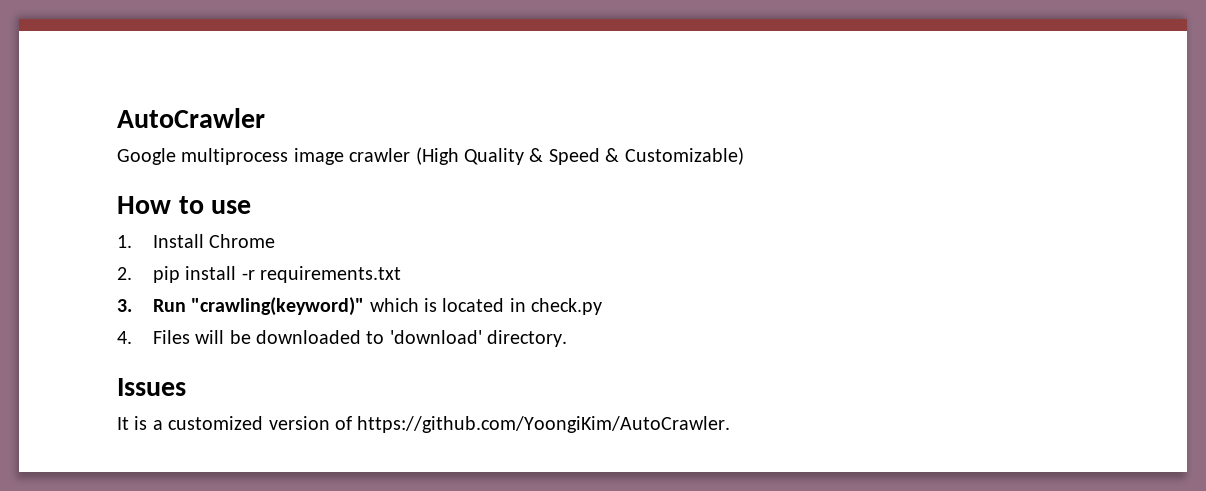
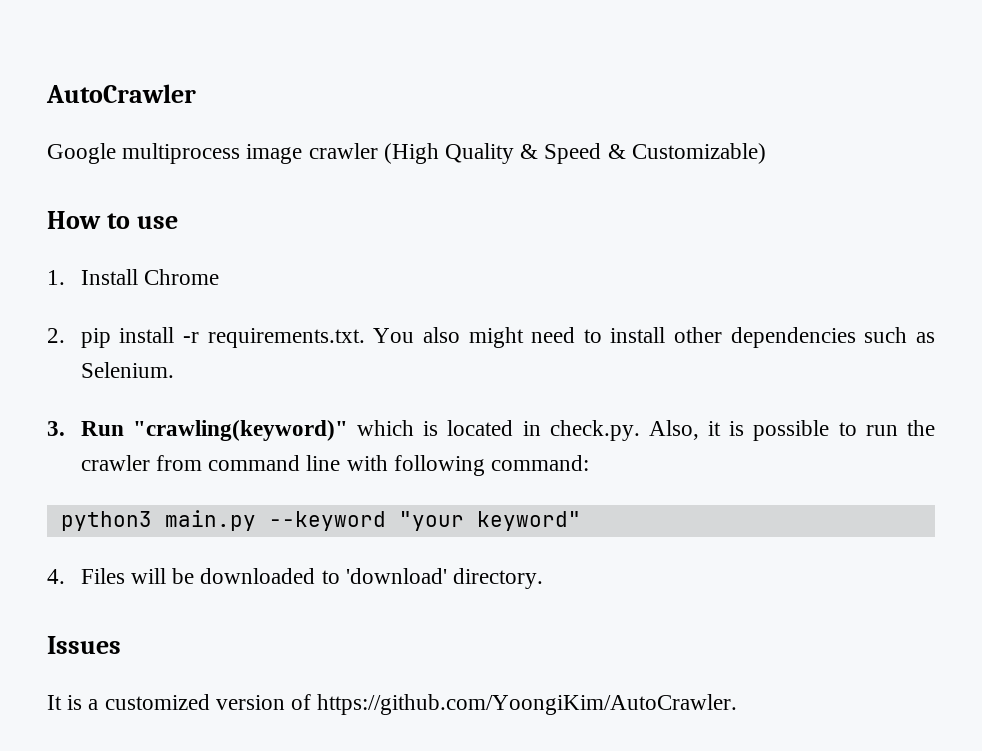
[259,266,401,283] requirements.txt -> [207,327,935,348] [80,362,174,378] requirements.txt. You also might need to install other dependencies such as Selenium.
[531,298,603,315] check.py -> [549,420,935,441] [80,455,589,476] [60,510,581,531] check.py. Also, it is possible to run the crawler from command line with following command: // python3 main.py --keyword "your keyword"

